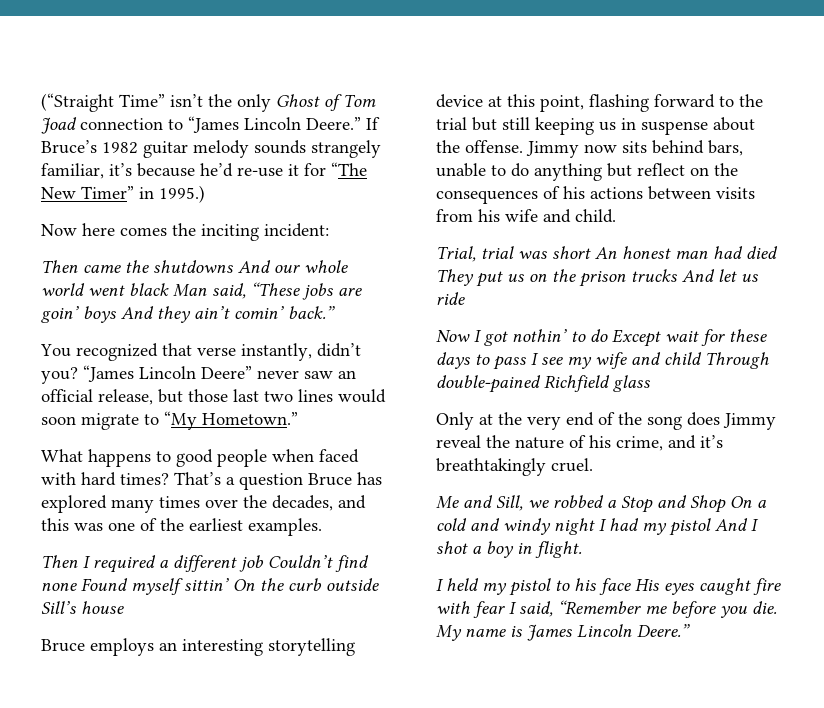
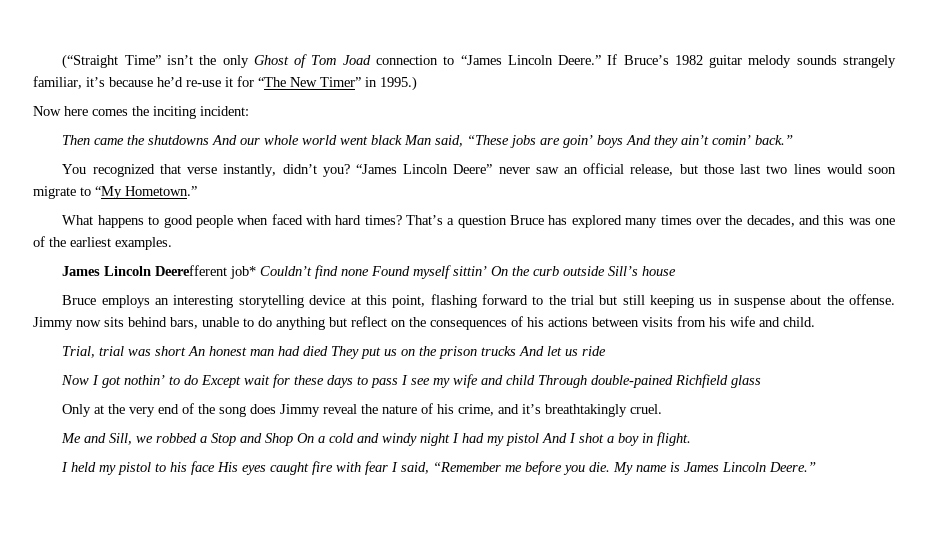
[41,555,264,573] Then I required a different job -> [62,265,257,279] James Lincoln Deerefferent job*

